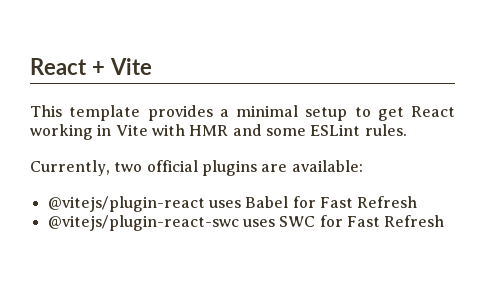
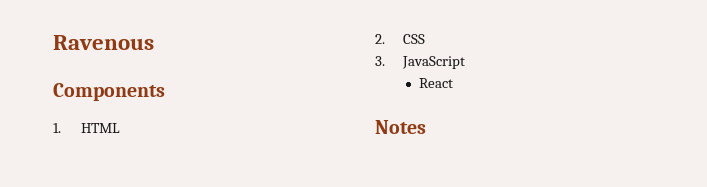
[30,58,152,75] [30,105,455,121] [30,124,407,140] [30,160,363,176] [47,196,418,212] [47,215,445,231] React + Vite // This template provides a minimal setup to get React working in Vite with HMR and some ESLint rules. // Currently, two official plugins are available: // @vitejs/plugin-react uses Babel for Fast Refresh // @vitejs/plugin-react-swc uses SWC for Fast Refresh -> [53,35,154,50] [53,83,165,101] [53,123,120,133] [375,34,425,44] [375,56,465,69] [418,78,453,88] [375,120,426,134] Ravenous // Components // 1. HTML // 2. CSS // 3. JavaScript // React // Notes

